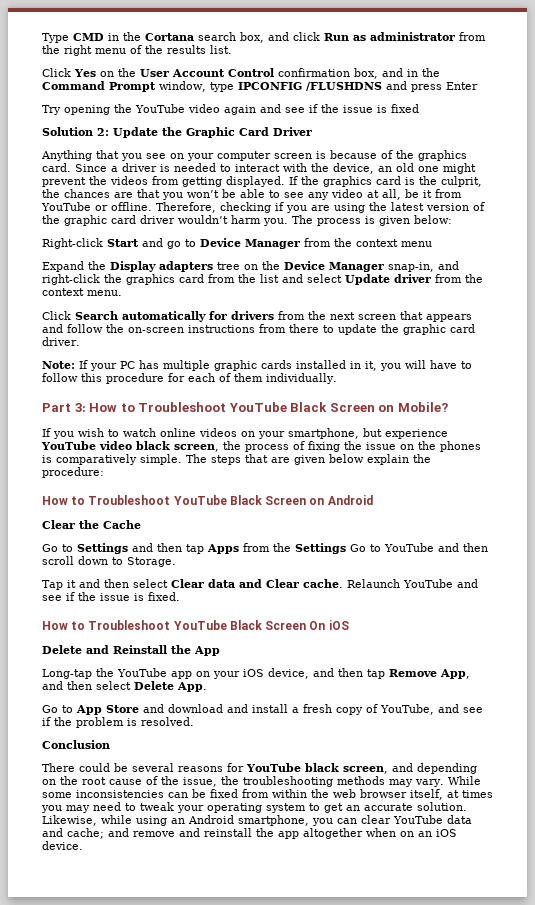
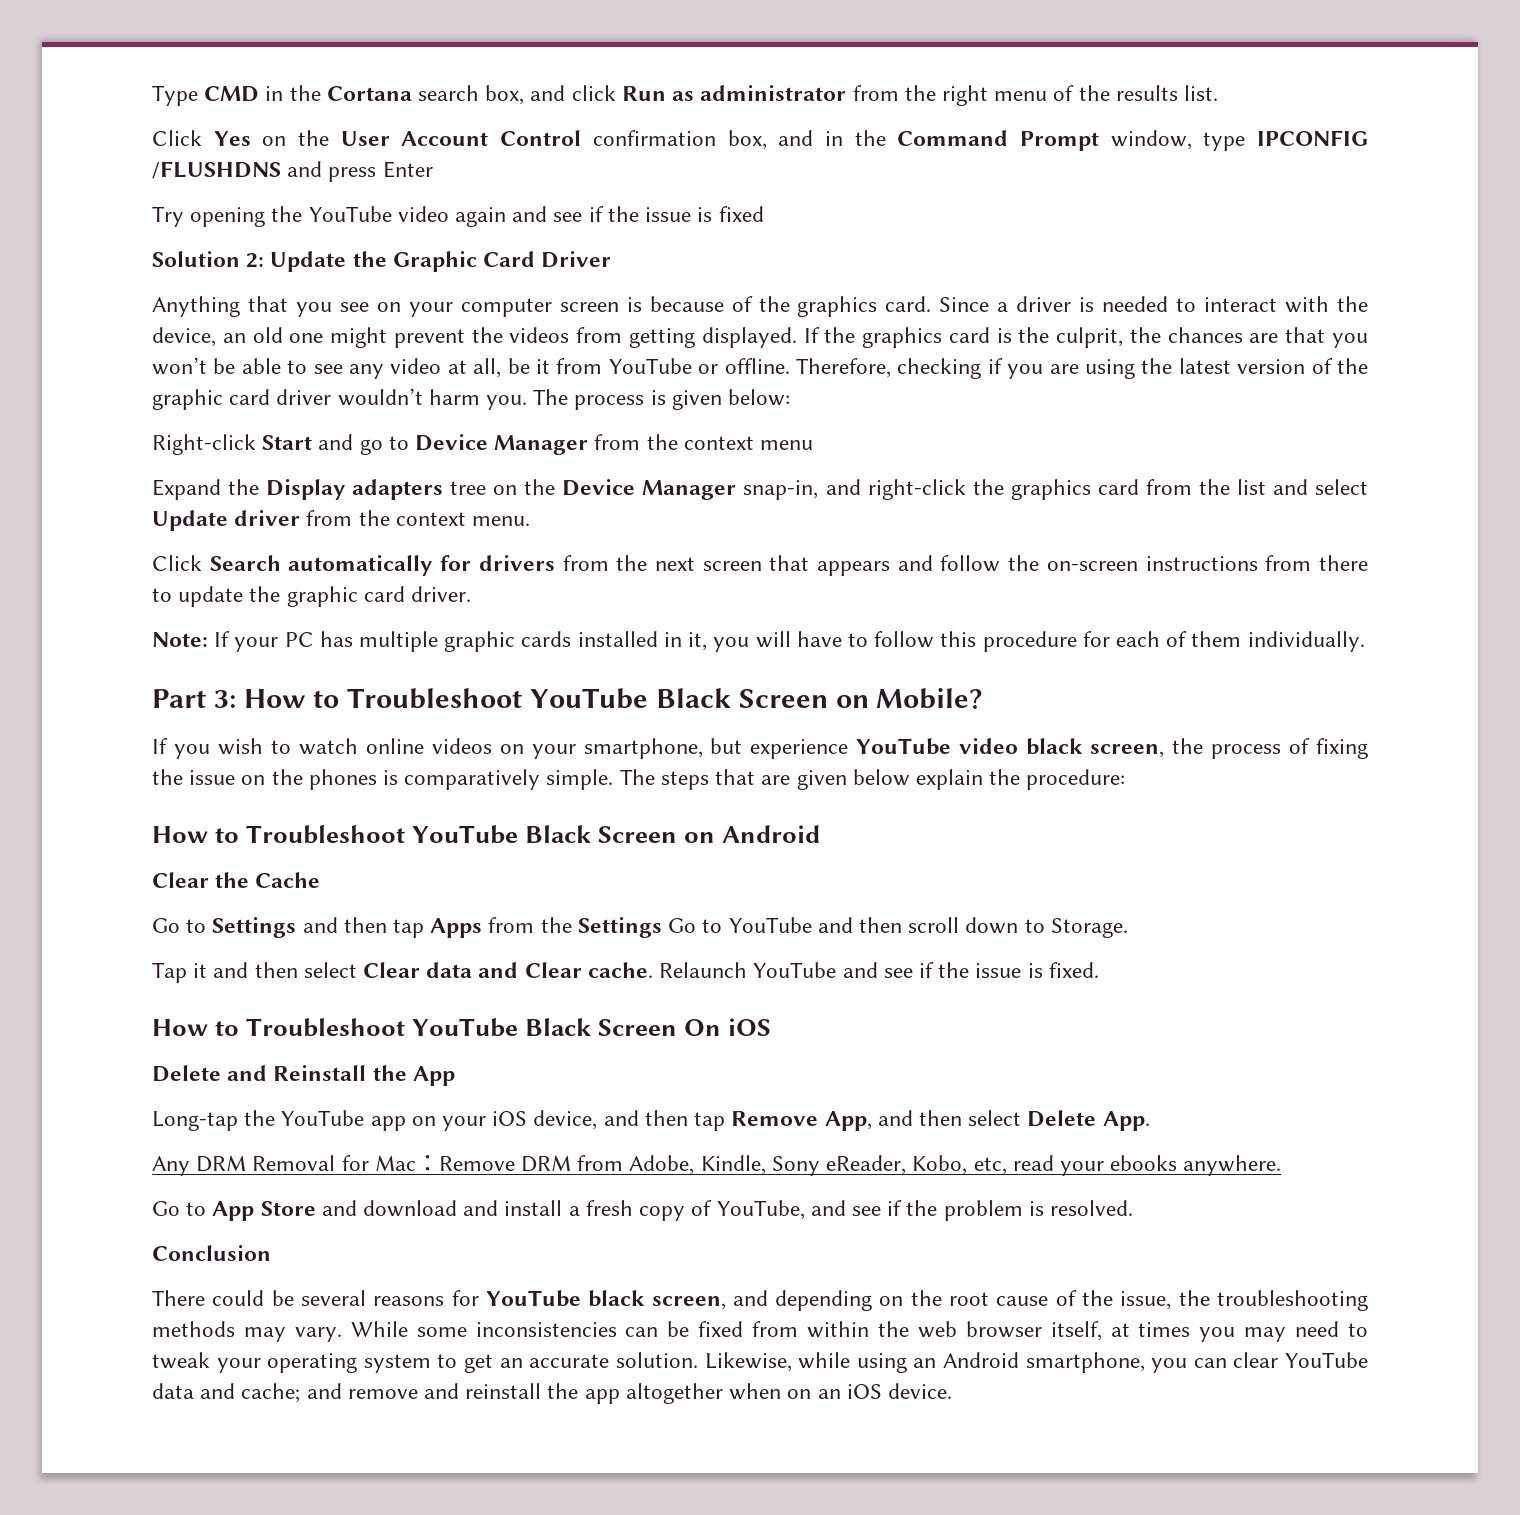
(207, 687) none -> [152,1155,1282,1176] // Any DRM Removal for Mac：Remove DRM from Adobe, Kindle, Sony eReader, Kobo, etc, read your ebooks anywhere.

